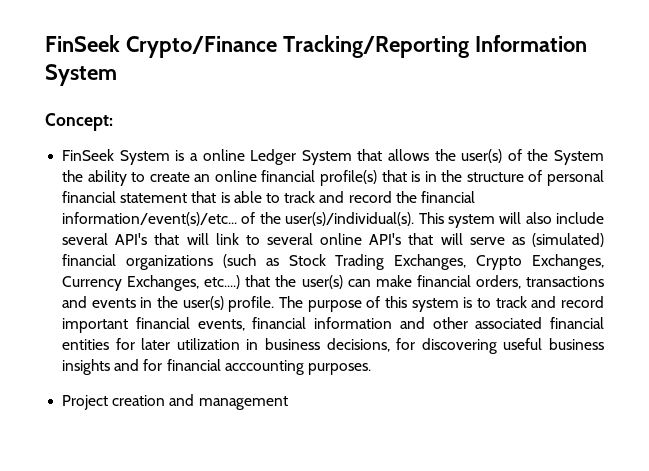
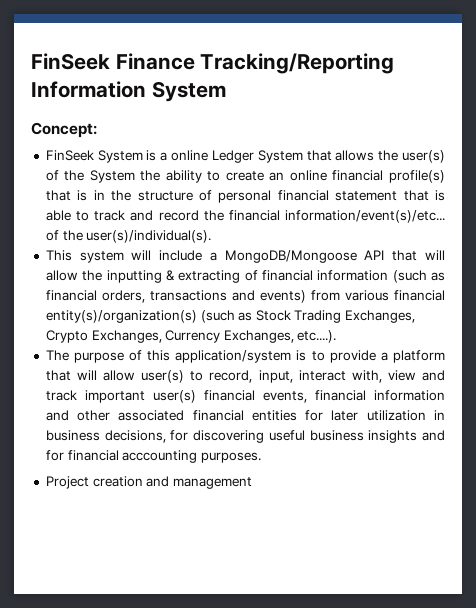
[45,35,277,58] FinSeek Crypto/Finance -> [31,53,195,70] FinSeek Finance
(415, 219) none -> (212, 236) //
[525,212,604,224] [62,233,604,247] [62,254,213,270] also include several API's that will link to several online API's that will serve as (simulated) financial organizations -> [159,250,445,263] [45,270,445,283] [45,290,445,303] [45,310,197,323] include a MongoDB/Mongoose API that will allow the inputting & extracting of financial information (such as financial orders, transactions and events) from various financial entity(s)/organization(s)
[204,275,605,289] [62,296,275,312] etc....) that the user(s) can make financial orders, transactions and events in the user(s) profile. -> [297,330,337,343] etc....). //
[411,298,459,312] system -> [175,350,292,363] application/system
[495,296,605,308] [62,318,129,333] track and record important -> [329,350,446,363] [45,370,445,383] [45,390,196,403] provide a platform that will allow user(s) to record, input, interact with, view and track important user(s)

